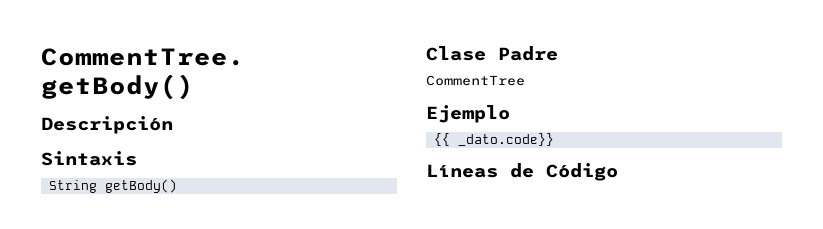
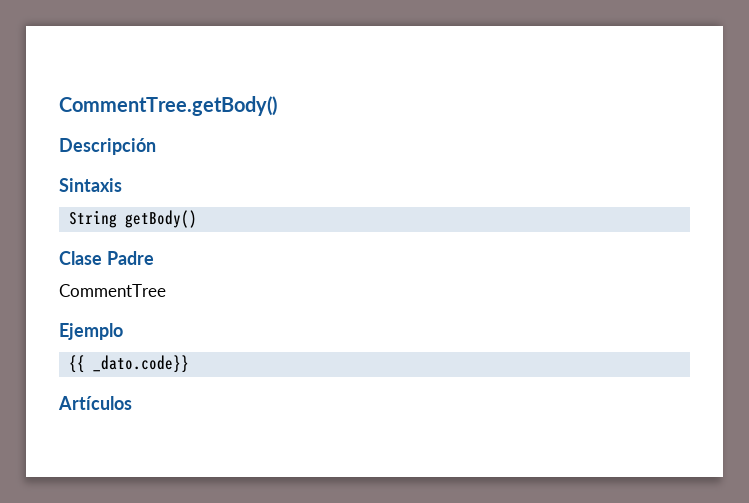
[426,163,618,181] Líneas de Código -> [58,396,132,410] Artículos

